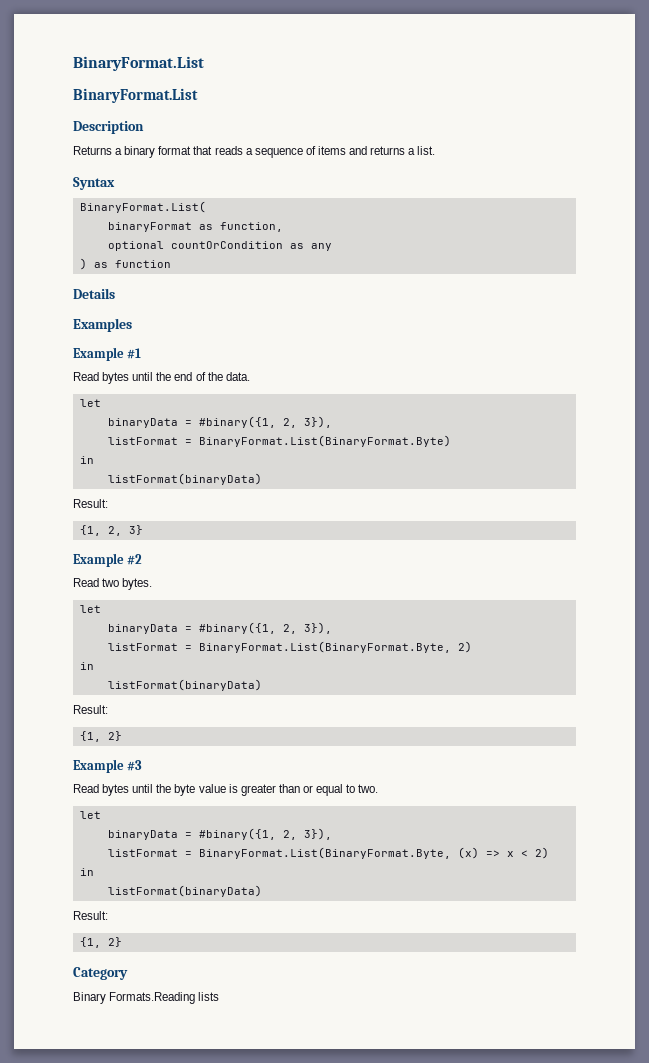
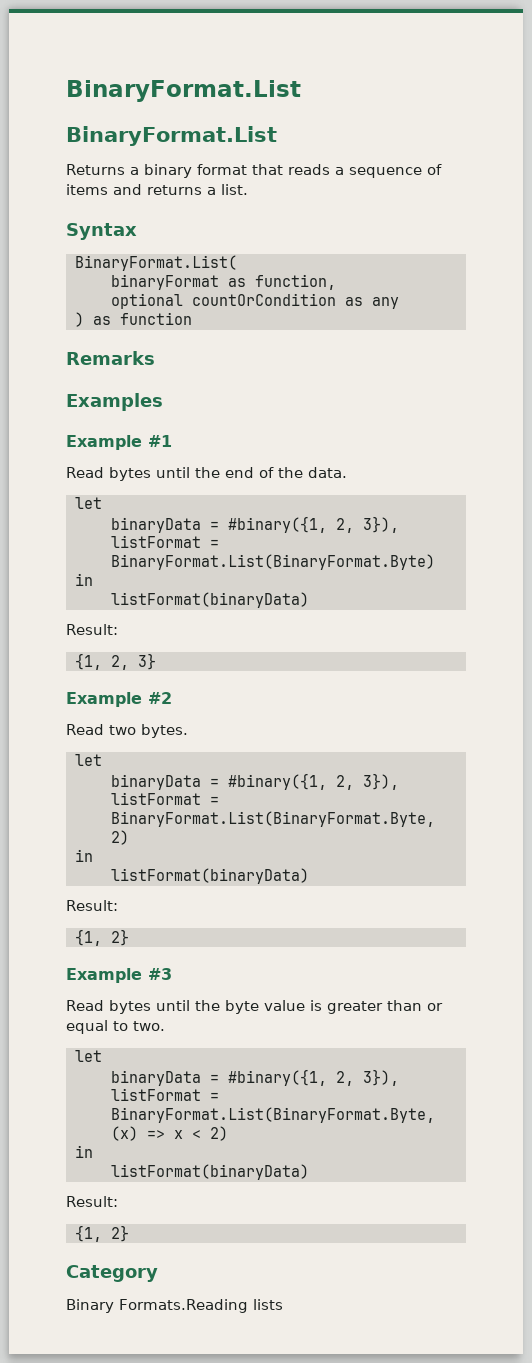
[73,121,144,134] // Description -> (277, 136) none
[73,288,115,299] Details -> [66,351,155,365] Remarks

